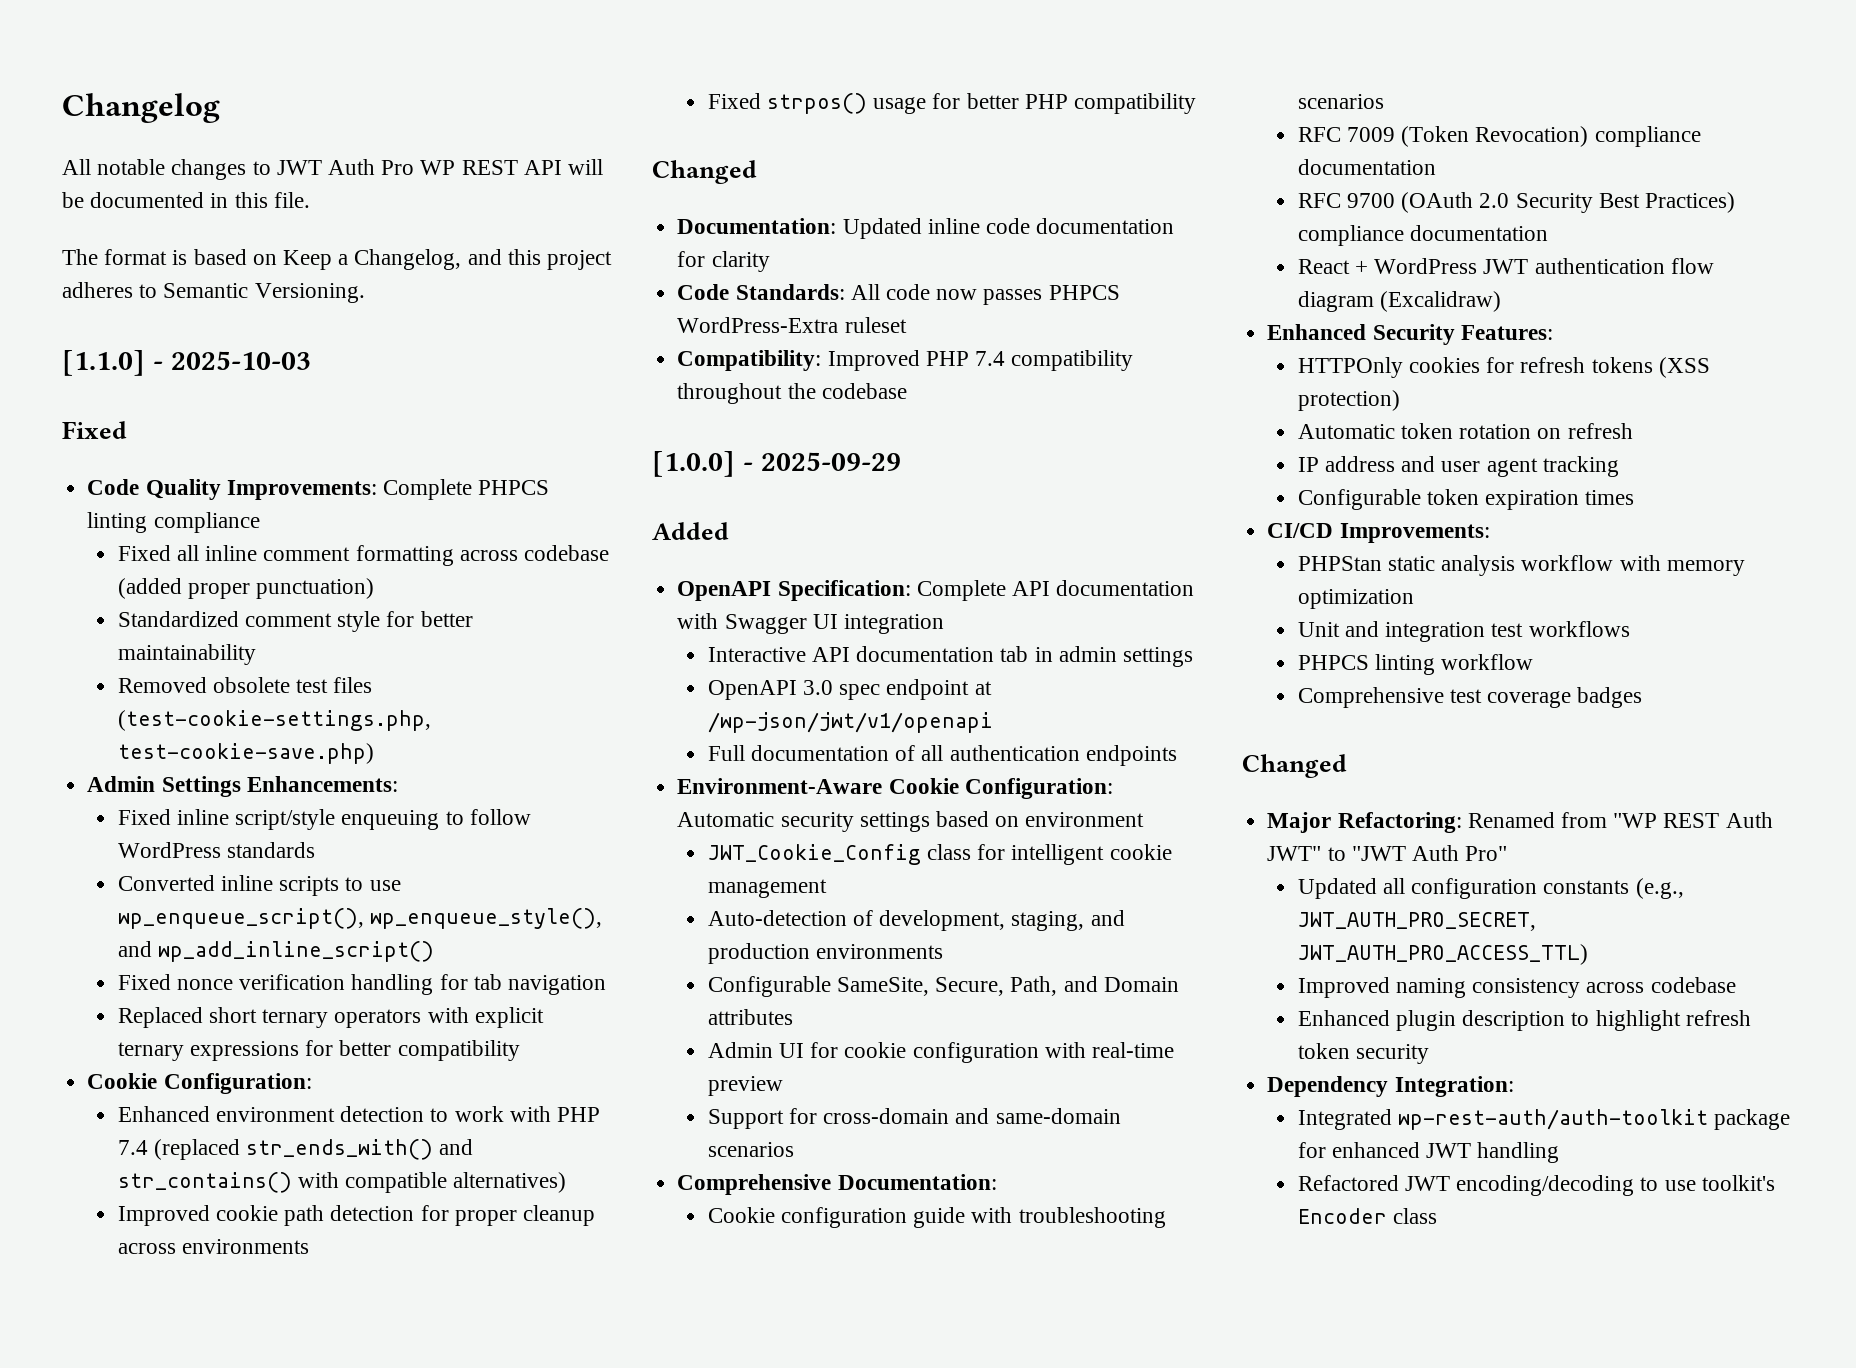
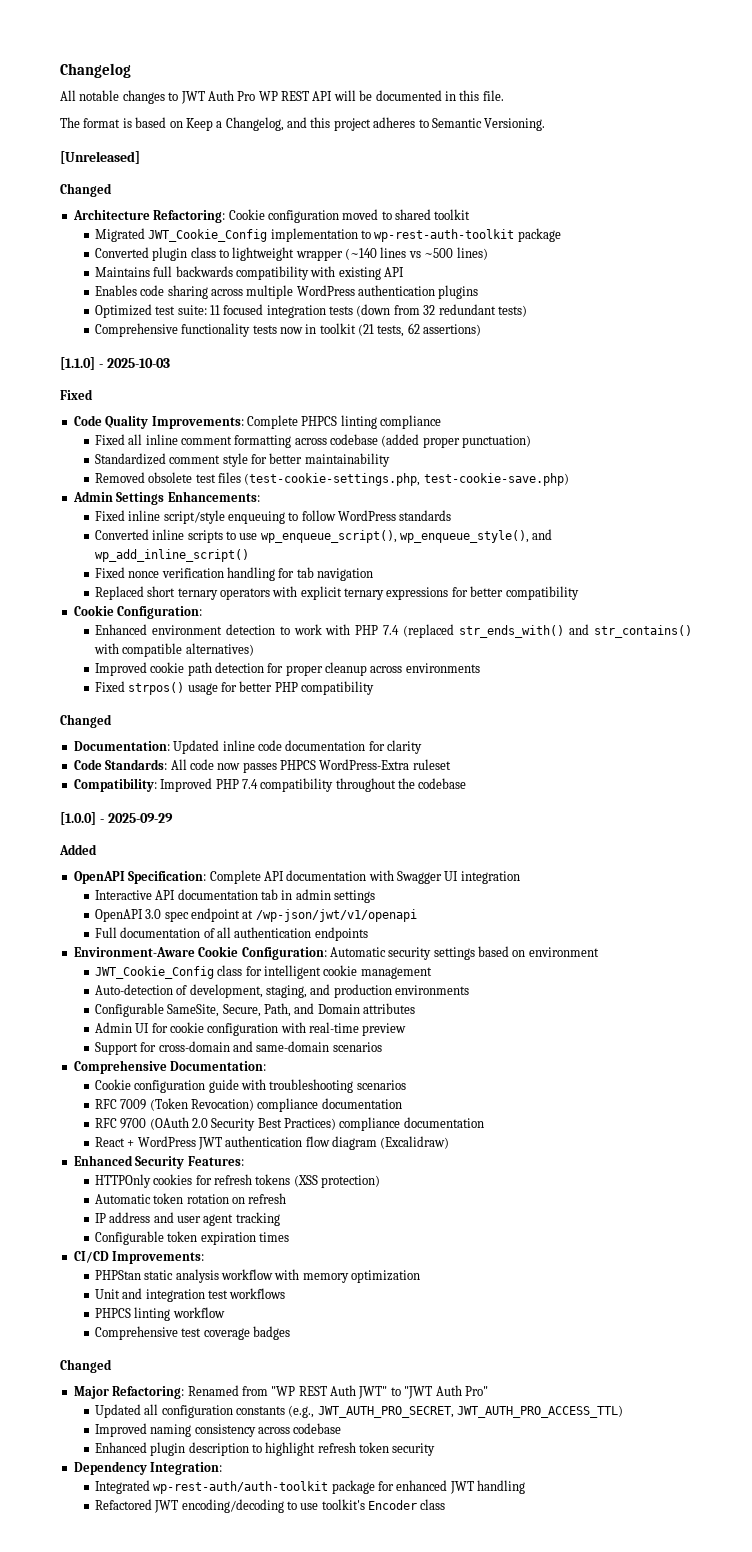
(365, 293) none -> [60,151,140,164] [60,183,112,197] [72,209,471,223] [94,228,561,242] [94,247,488,261] [94,266,405,280] [94,285,479,299] [94,304,527,318] [94,323,482,337] // [Unreleased] // Changed // Architecture Refactoring: Cookie configuration moved to shared toolkit // Migrated JWT_Cookie_Config implementation to wp-rest-auth-toolkit package // Converted plugin class to lightweight wrapper (~140 lines vs ~500 lines) // Maintains full backwards compatibility with existing API // Enables code sharing across multiple WordPress authentication plugins // Optimized test suite: 11 focused integration tests (down from 32 redundant tests) // Comprehensive functionality tests now in toolkit (21 tests, 62 assertions)

